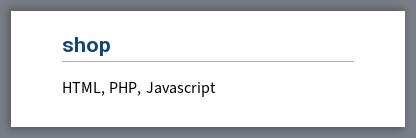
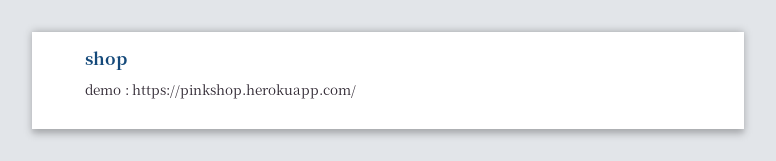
[62,82,216,97] HTML, PHP, Javascript -> [85,84,357,99] demo : https://pinkshop.herokuapp.com/

